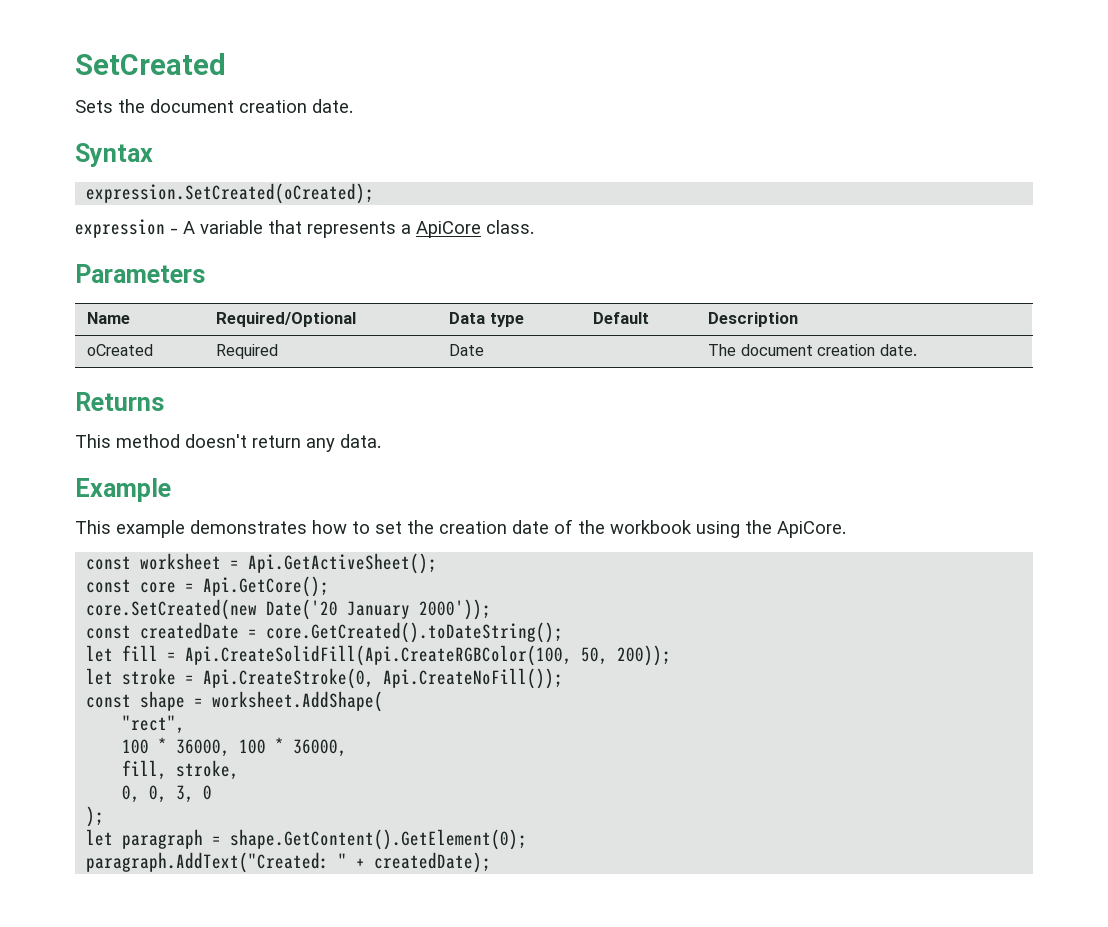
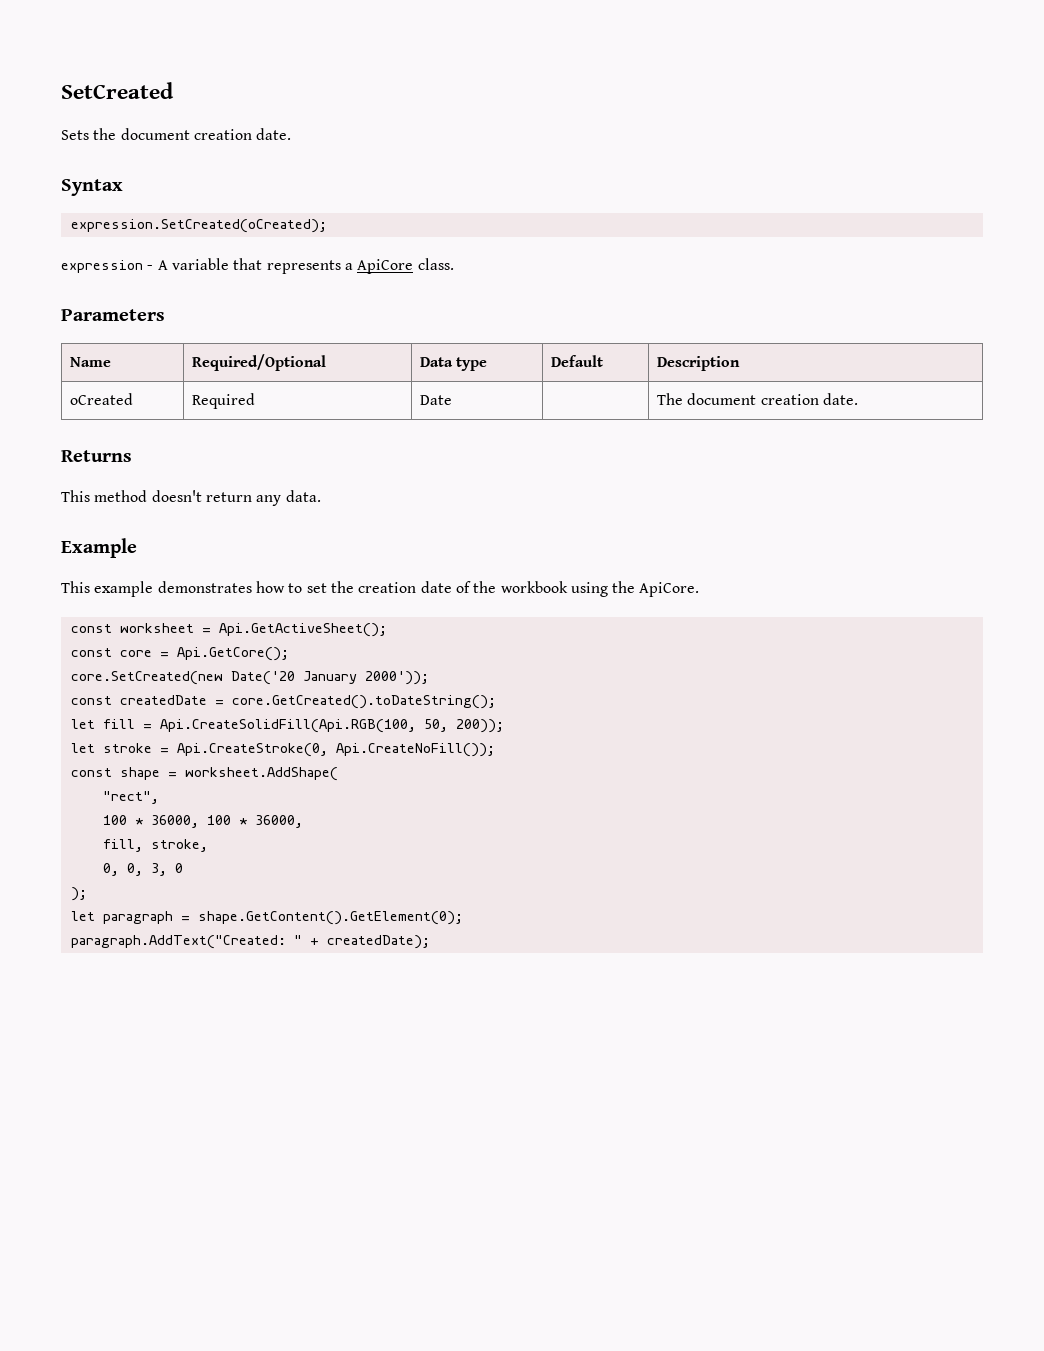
[185,645,573,666] Api.CreateSolidFill(Api.CreateRGBColor(100, -> [159,719,416,733] Api.CreateSolidFill(Api.RGB(100,

